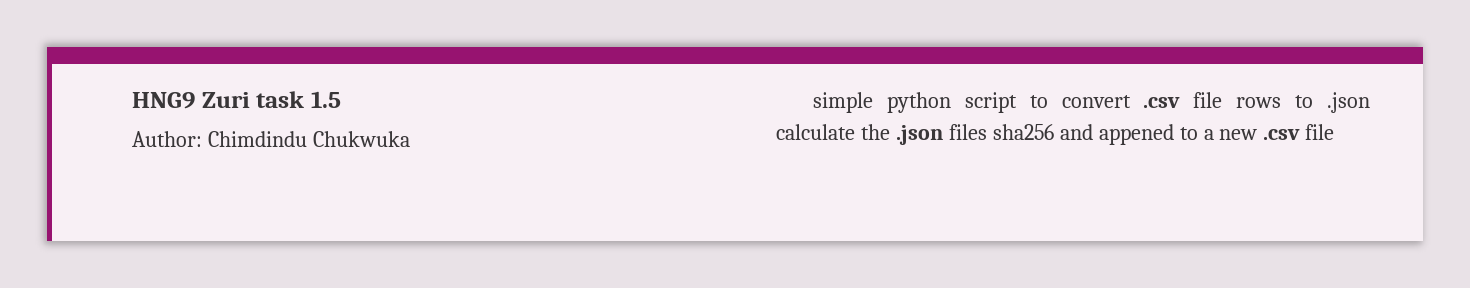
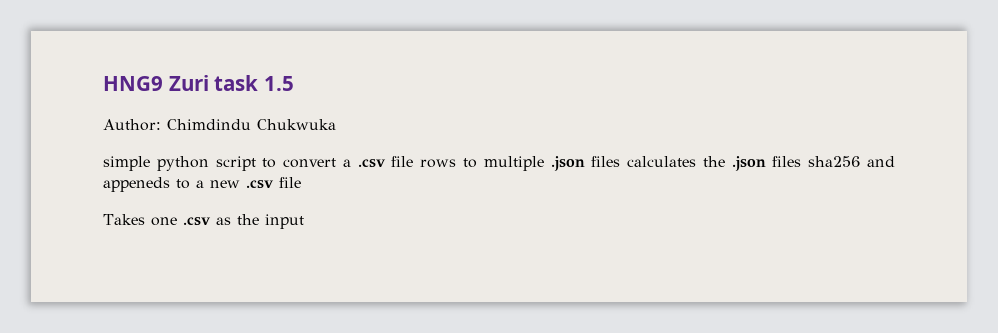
(1131, 101) none -> [342,159,351,167] a
[1327,92,1370,113] [776,124,855,140] .json calculate -> [483,156,697,171] multiple .json files calculates
[1098,124,1174,145] appened -> [103,177,170,192] appeneds
(1335, 132) none -> [103,214,304,229] // Takes one .csv as the input

